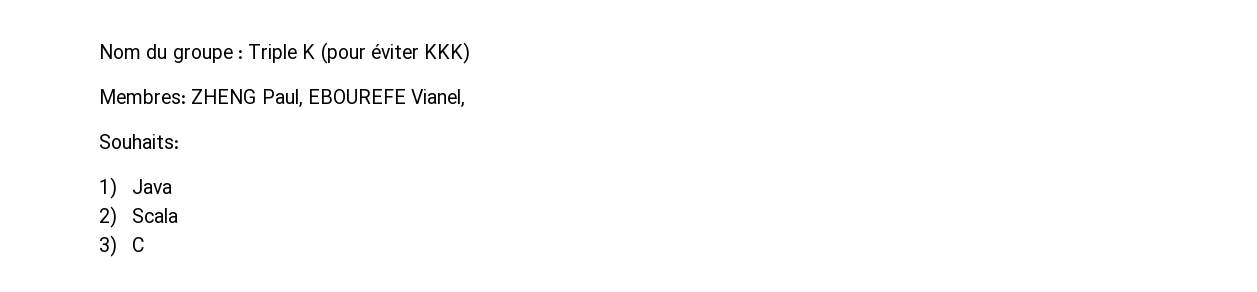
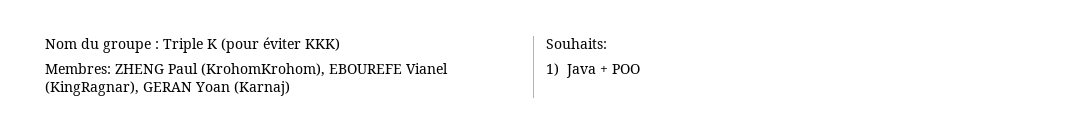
[261,89,466,108] Paul, EBOUREFE Vianel, -> [168,63,448,77] [45,81,290,96] Paul (KrohomKrohom), EBOUREFE Vianel (KingRagnar), GERAN Yoan (Karnaj)
[99,206,179,228] [99,235,145,257] // 2) Scala // 3) C -> [599,64,640,74] + POO

